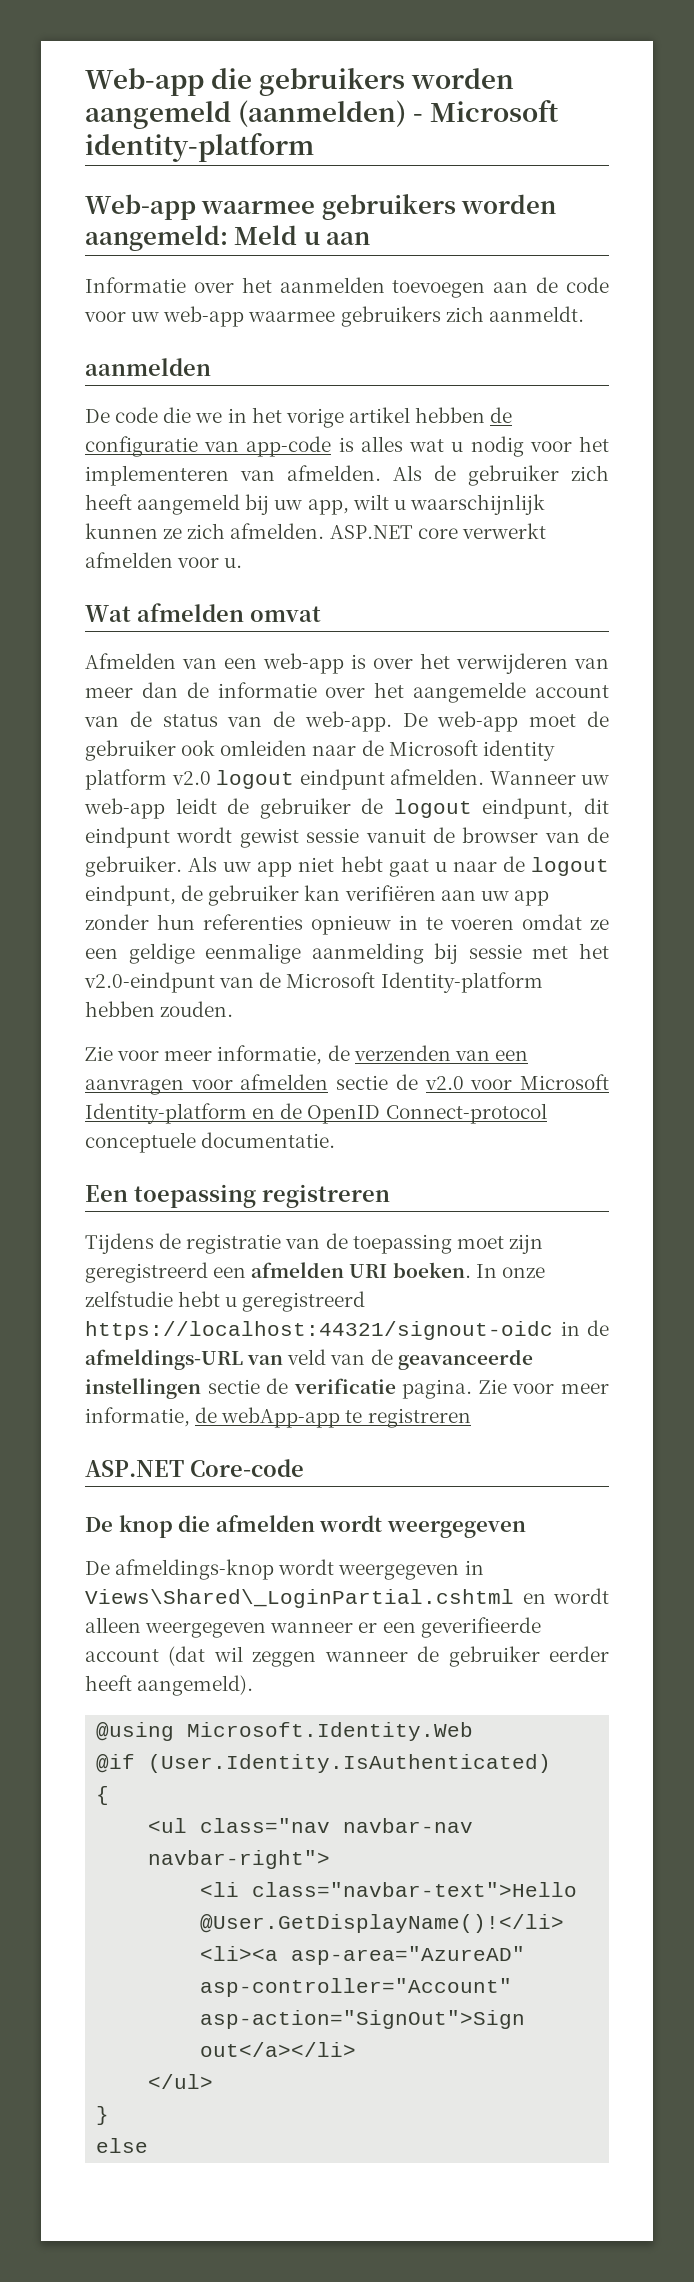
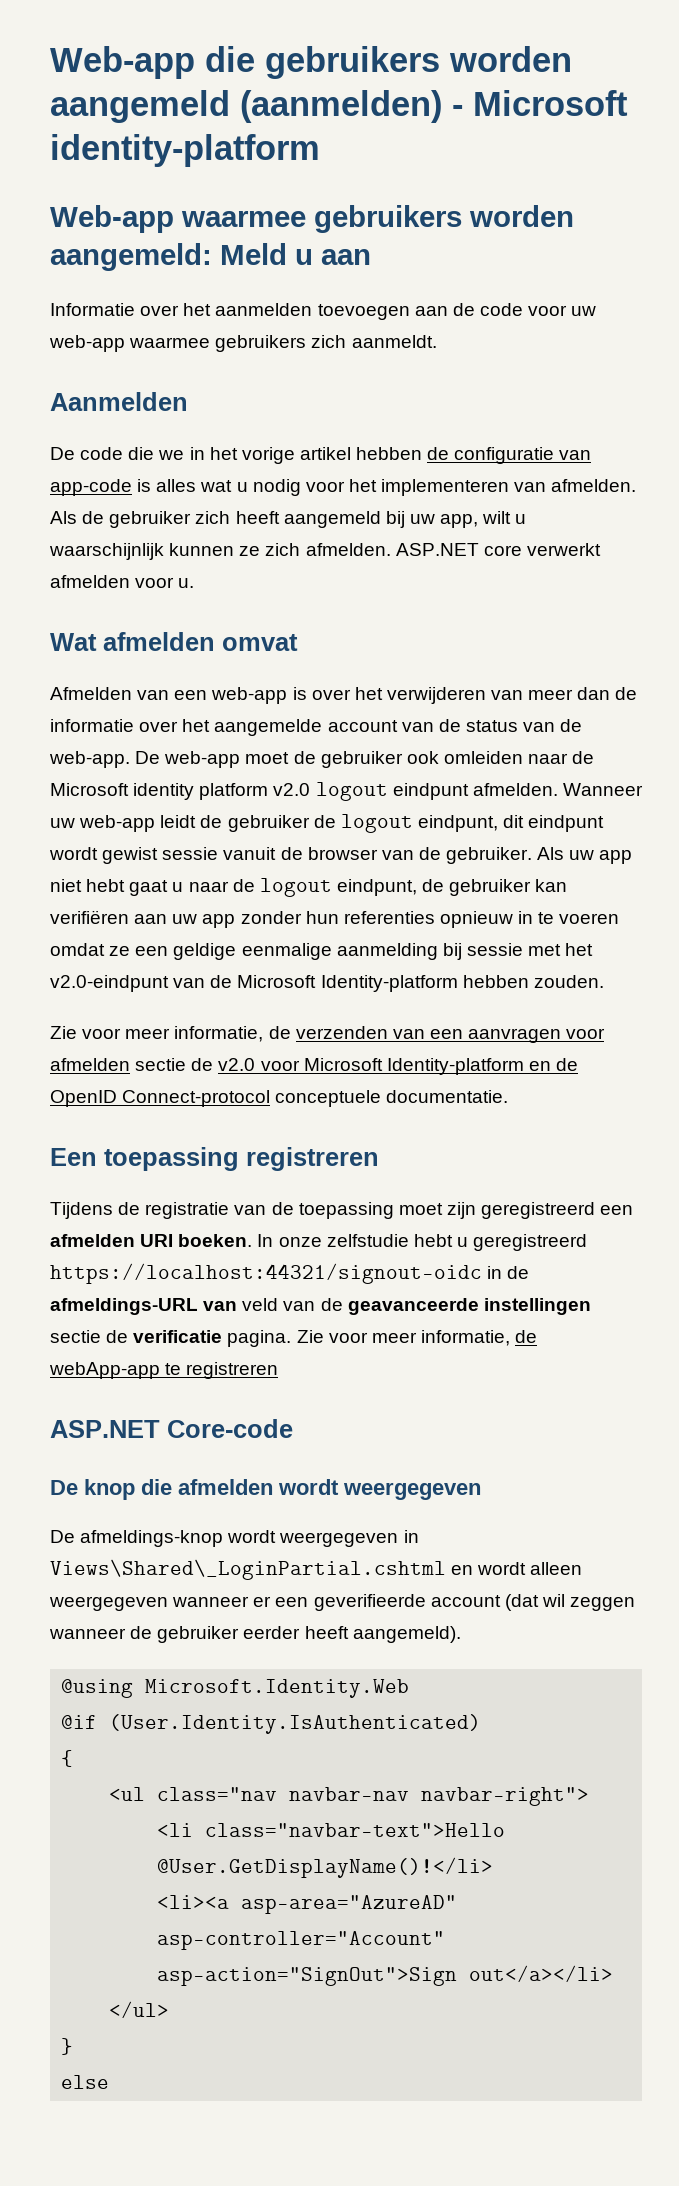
[85,358,211,376] aanmelden -> [50,392,188,411] Aanmelden

